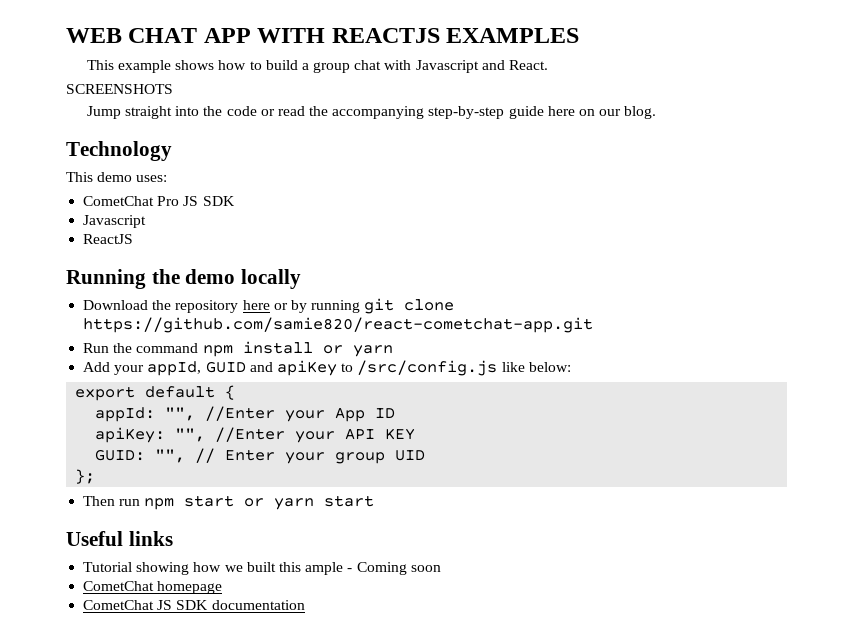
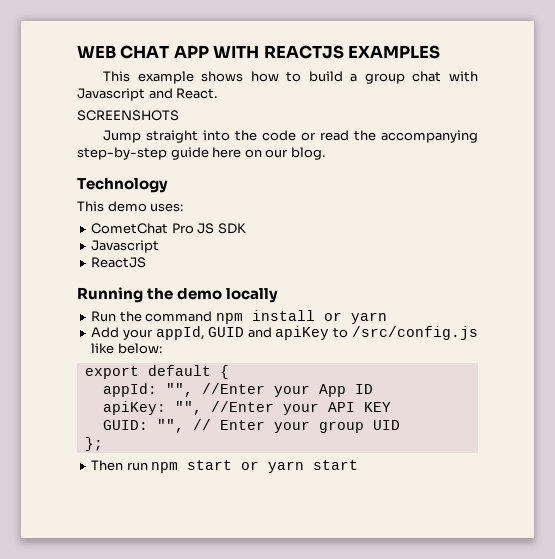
[83,298,455,314] [83,317,594,333] // Download the repository here or by running git clone https://github.com/samie820/react-cometchat-app.git -> (279, 295) none
[66,531,173,546] [83,562,441,575] [83,581,223,594] [83,600,305,610] // Useful links // Tutorial showing how we built this ample - Coming soon // CometChat homepage // CometChat JS SDK documentation -> (359, 465) none

